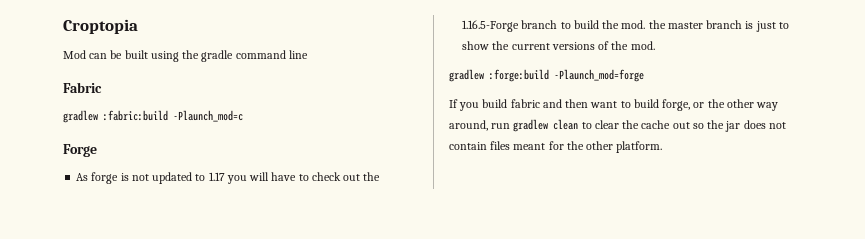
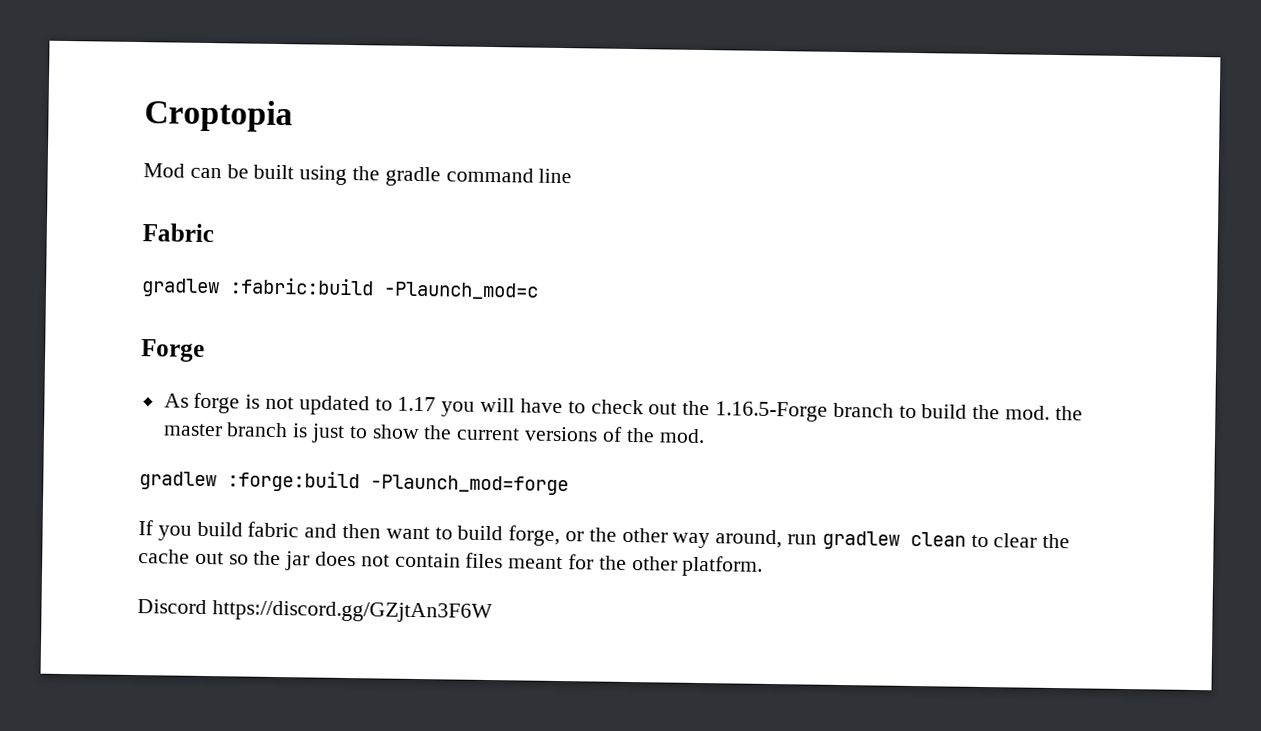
(663, 147) none -> [137,599,493,624] // Discord https://discord.gg/GZjtAn3F6W

